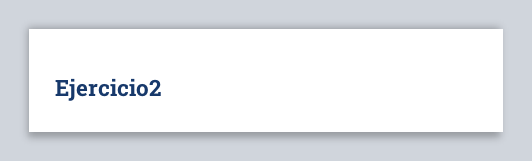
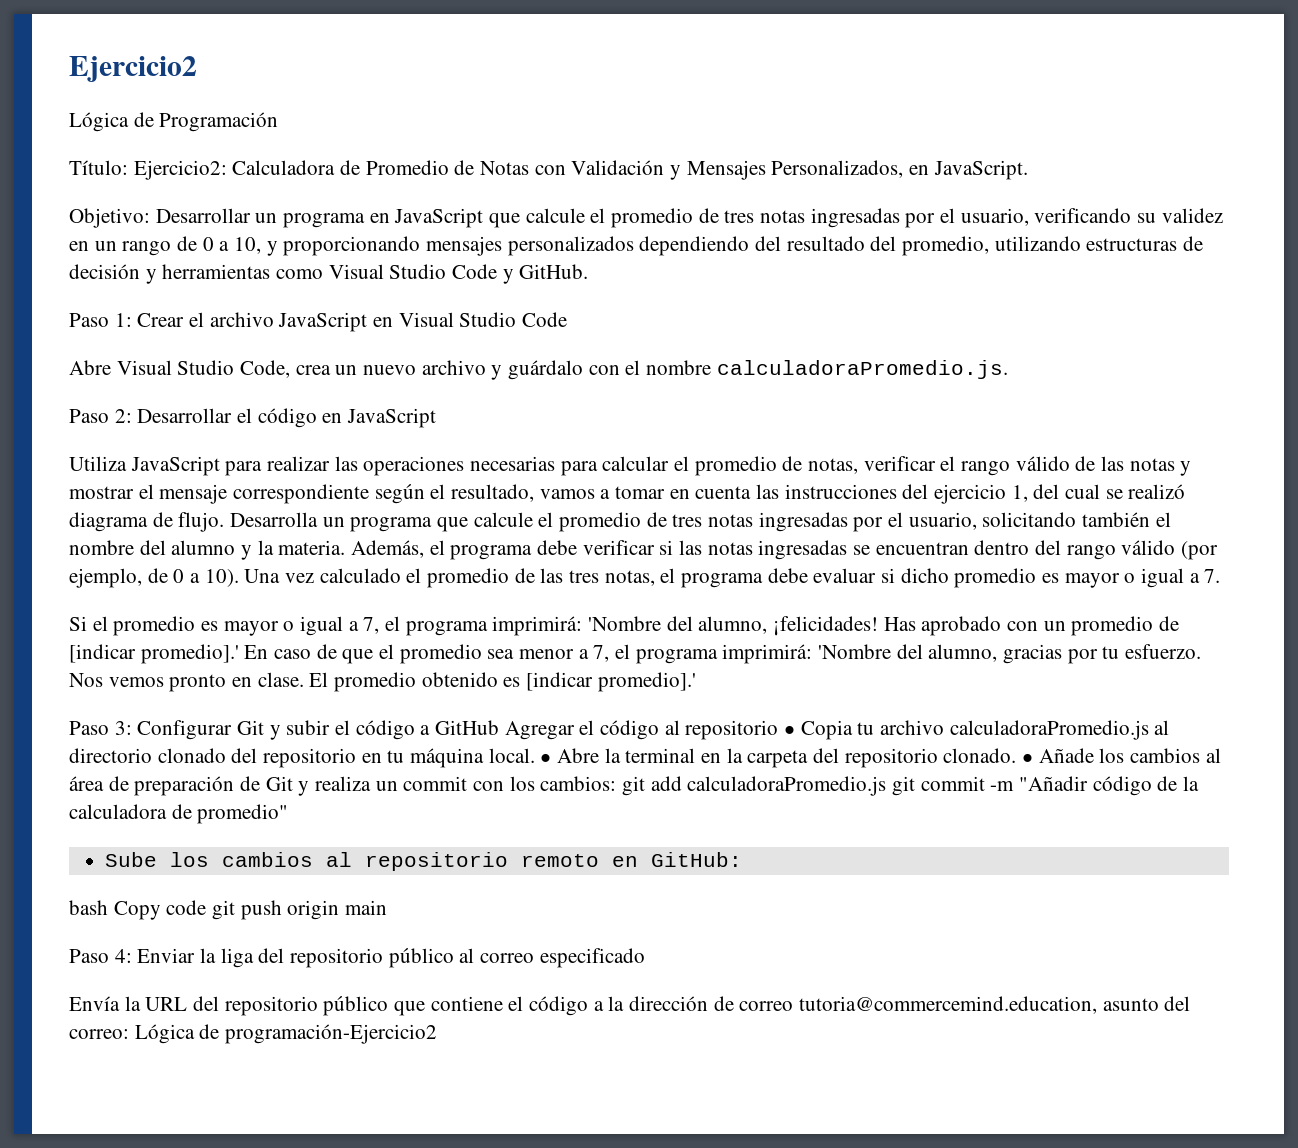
(161, 89) none -> [69,112,279,132] [69,160,1028,180] [69,208,1223,228] [69,236,1204,256] [69,264,589,284] [69,312,568,332] [69,360,1008,380] [69,408,437,428] [69,456,1192,476] [69,484,1186,504] [69,512,1171,532] [69,540,1219,560] [69,568,1221,588] [69,616,1180,636] [69,644,1202,664] [69,672,696,692] [69,720,1170,740] [69,748,1221,768] [69,776,1200,796] [69,804,289,824] [104,852,742,871] [69,900,388,920] [69,948,645,968] [69,996,1191,1016] [69,1024,438,1044] // Lógica de Programación // Título: Ejercicio2: Calculadora de Promedio de Notas con Validación y Mensajes Personalizados, en JavaScript. // Objetivo: Desarrollar un programa en JavaScript que calcule el promedio de tres notas ingresadas por el usuario, verificando su validez en un rango de 0 a 10, y proporcionando mensajes personalizados dependiendo del resultado del promedio, utilizando estructuras de decisión y herramientas como Visual Studio Code y GitHub. // Paso 1: Crear el archivo JavaScript en Visual Studio Code // Abre Visual Studio Code, crea un nuevo archivo y guárdalo con el nombre calculadoraPromedio.js. // Paso 2: Desarrollar el código en JavaScript // Utiliza JavaScript para realizar las operaciones necesarias para calcular el promedio de notas, verificar el rango válido de las notas y mostrar el mensaje correspondiente según el resultado, vamos a tomar en cuenta las instrucciones del ejercicio 1, del cual se realizó diagrama de flujo. Desarrolla un programa que calcule el promedio de tres notas ingresadas por el usuario, solicitando también el nombre del alumno y la materia. Además, el programa debe verificar si las notas ingresadas se encuentran dentro del rango válido (por ejemplo, de 0 a 10). Una vez calculado el promedio de las tres notas, el programa debe evaluar si dicho promedio es mayor o igual a 7. // Si el promedio es mayor o igual a 7, el programa imprimirá: 'Nombre del alumno, ¡felicidades! Has aprobado con un promedio de [indicar promedio].' En caso de que el promedio sea menor a 7, el programa imprimirá: 'Nombre del alumno, gracias por tu esfuerzo. Nos vemos pronto en clase. El promedio obtenido es [indicar promedio].' // Paso 3: Configurar Git y subir el código a GitHub Agregar el código al repositorio • Copia tu archivo calculadoraPromedio.js al directorio clonado del repositorio en tu máquina local. • Abre la terminal en la carpeta del repositorio clonado. • Añade los cambios al área de preparación de Git y realiza un commit con los cambios: git add calculadoraPromedio.js git commit -m "Añadir código de la calculadora de promedio" // Sube los cambios al repositorio remoto en GitHub: // bash Copy code git push origin main // Paso 4: Enviar la liga del repositorio público al correo especificado // Envía la URL del repositorio público que contiene el código a la dirección de correo tutoria@commercemind.education, asunto del correo: Lógica de programación-Ejercicio2

